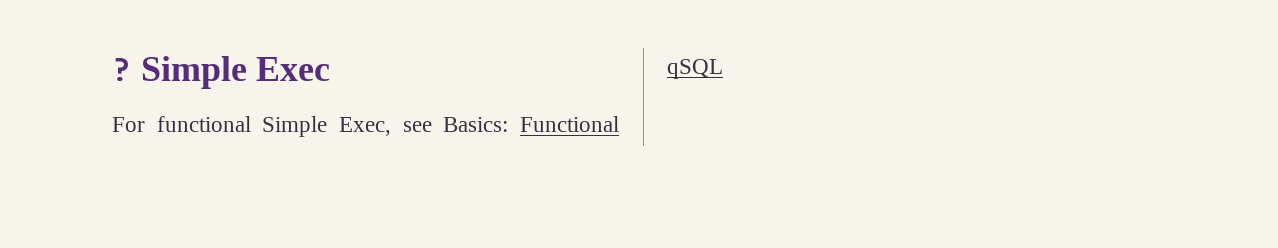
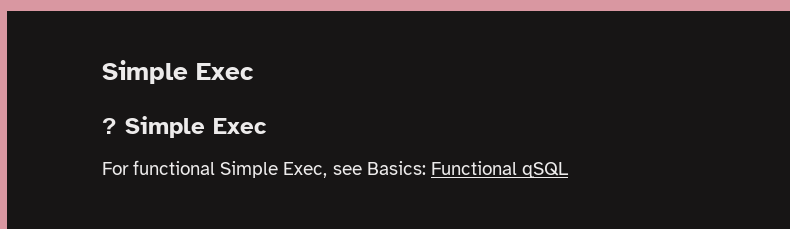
(112, 69) none -> [102,60,254,84] Simple Exec //

